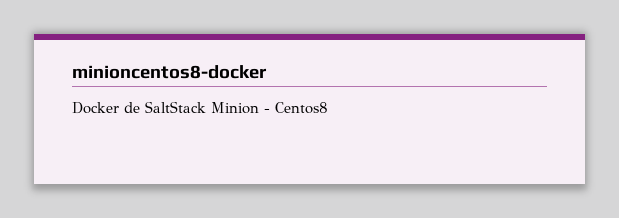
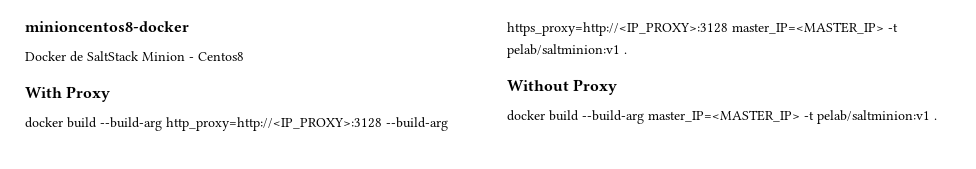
(328, 108) none -> [25,86,111,102] [25,117,448,131] [507,22,898,36] [507,44,627,58] [507,79,618,95] [507,110,937,124] // With Proxy // docker build --build-arg http_proxy=http://<IP_PROXY>:3128 --build-arg https_proxy=http://<IP_PROXY>:3128 master_IP=<MASTER_IP> -t pelab/saltminion:v1 . // Without Proxy // docker build --build-arg master_IP=<MASTER_IP> -t pelab/saltminion:v1 .

